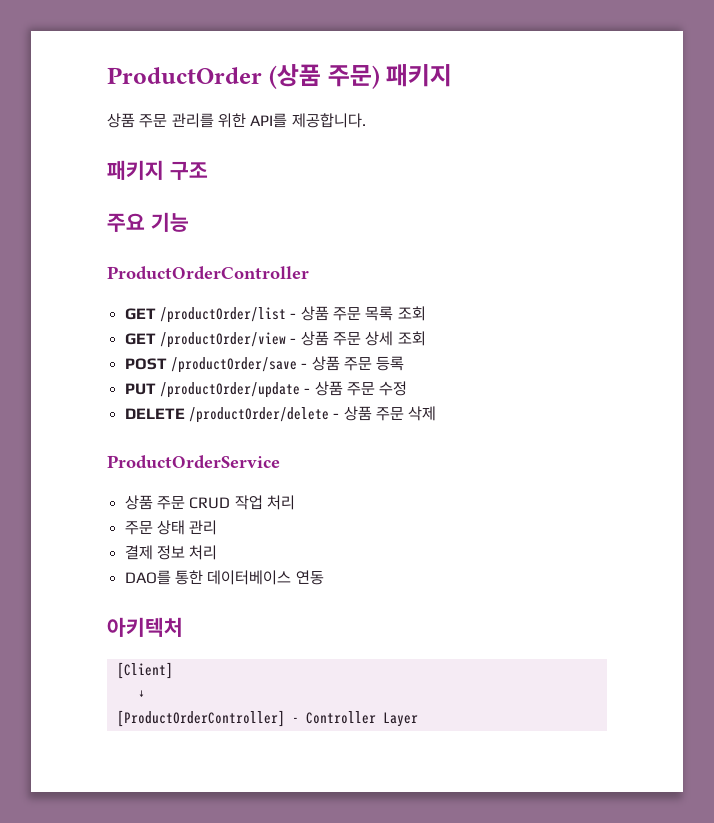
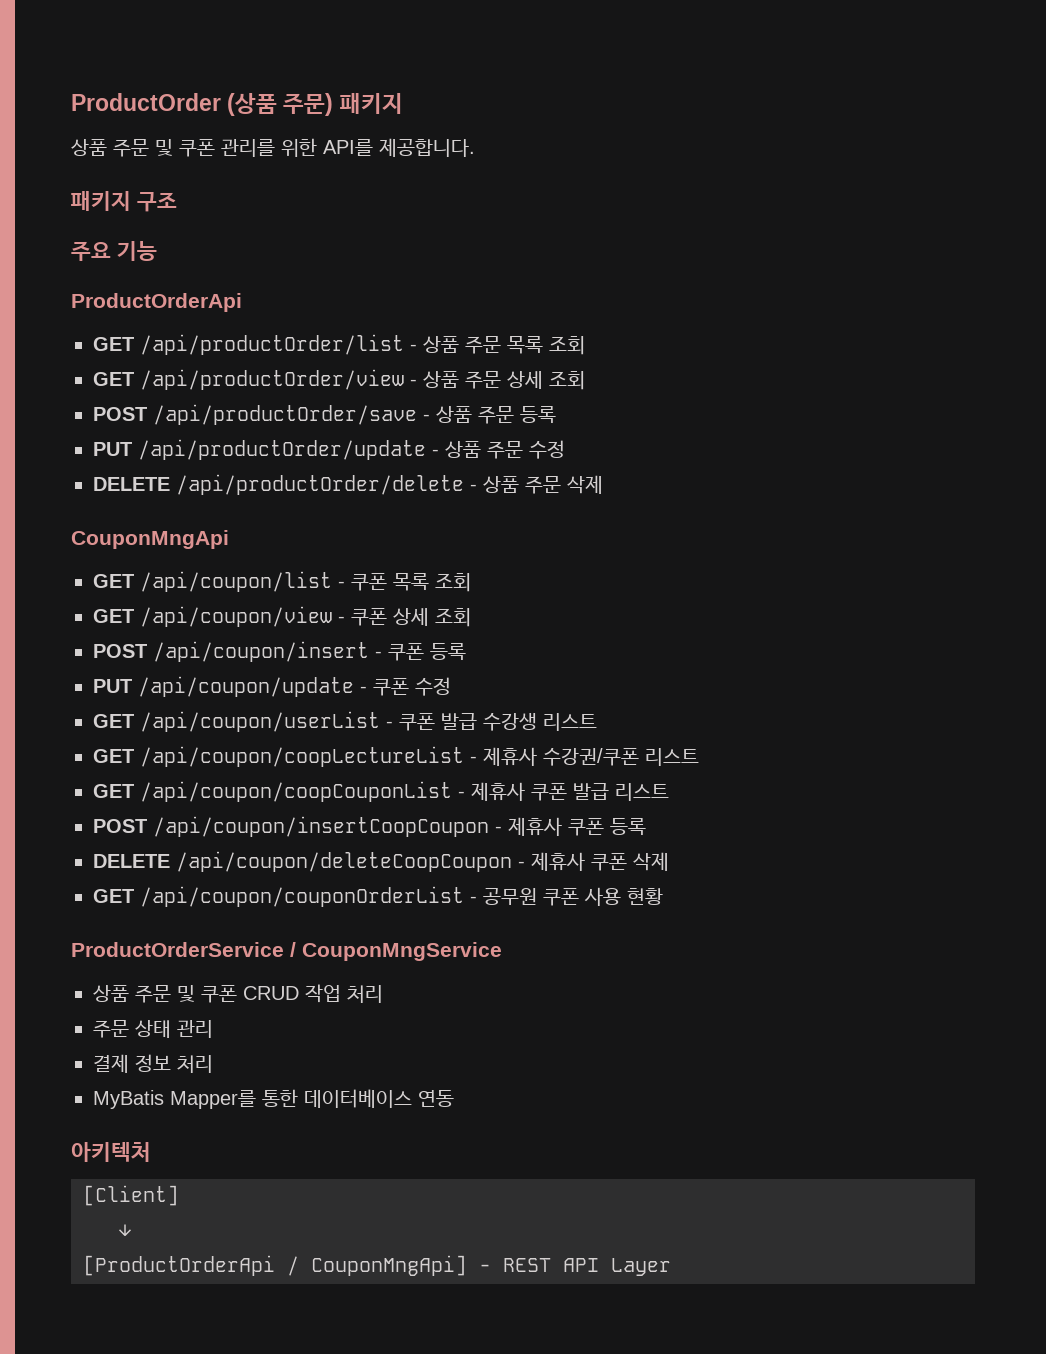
(168, 121) none -> [155,139,215,157] 및 쿠폰
[107,266,309,280] [124,307,286,323] ProductOrderController // GET /productOrder/list -> [71,293,242,312] [93,334,404,355] ProductOrderApi // GET /api/productOrder/list
[159,332,286,348] /productOrder/view -> [140,369,404,390] /api/productOrder/view
[170,357,297,373] /productOrder/save -> [153,404,417,425] /api/productOrder/save
[159,382,300,398] /productOrder/update -> [138,439,426,460] /api/productOrder/update
[188,407,329,423] /productOrder/delete -> [176,474,464,495] /api/productOrder/delete
(437, 413) none -> [71,530,229,549] [93,571,471,592] [93,606,471,627] [93,641,466,662] [93,676,451,697] [93,711,597,732] [93,746,699,767] [93,781,669,802] [93,816,646,837] [93,851,669,872] [93,886,663,907] // CouponMngApi // GET /api/coupon/list - 쿠폰 목록 조회 // GET /api/coupon/view - 쿠폰 상세 조회 // POST /api/coupon/insert - 쿠폰 등록 // PUT /api/coupon/update - 쿠폰 수정 // GET /api/coupon/userList - 쿠폰 발급 수강생 리스트 // GET /api/coupon/coopLectureList - 제휴사 수강권/쿠폰 리스트 // GET /api/coupon/coopCouponList - 제휴사 쿠폰 발급 리스트 // POST /api/coupon/insertCoopCoupon - 제휴사 쿠폰 등록 // DELETE /api/coupon/deleteCoopCoupon - 제휴사 쿠폰 삭제 // GET /api/coupon/couponOrderList - 공무원 쿠폰 사용 현황
[124,495,185,510] // 상품 주문 -> [290,942,502,961] [93,985,237,1003] / CouponMngService // 상품 주문 및 쿠폰
[124,570,171,585] DAO를 -> [93,1090,256,1109] MyBatis Mapper를
[116,710,376,727] [ProductOrderController] - Controller -> [83,1255,599,1276] [ProductOrderApi / CouponMngApi] - REST API

